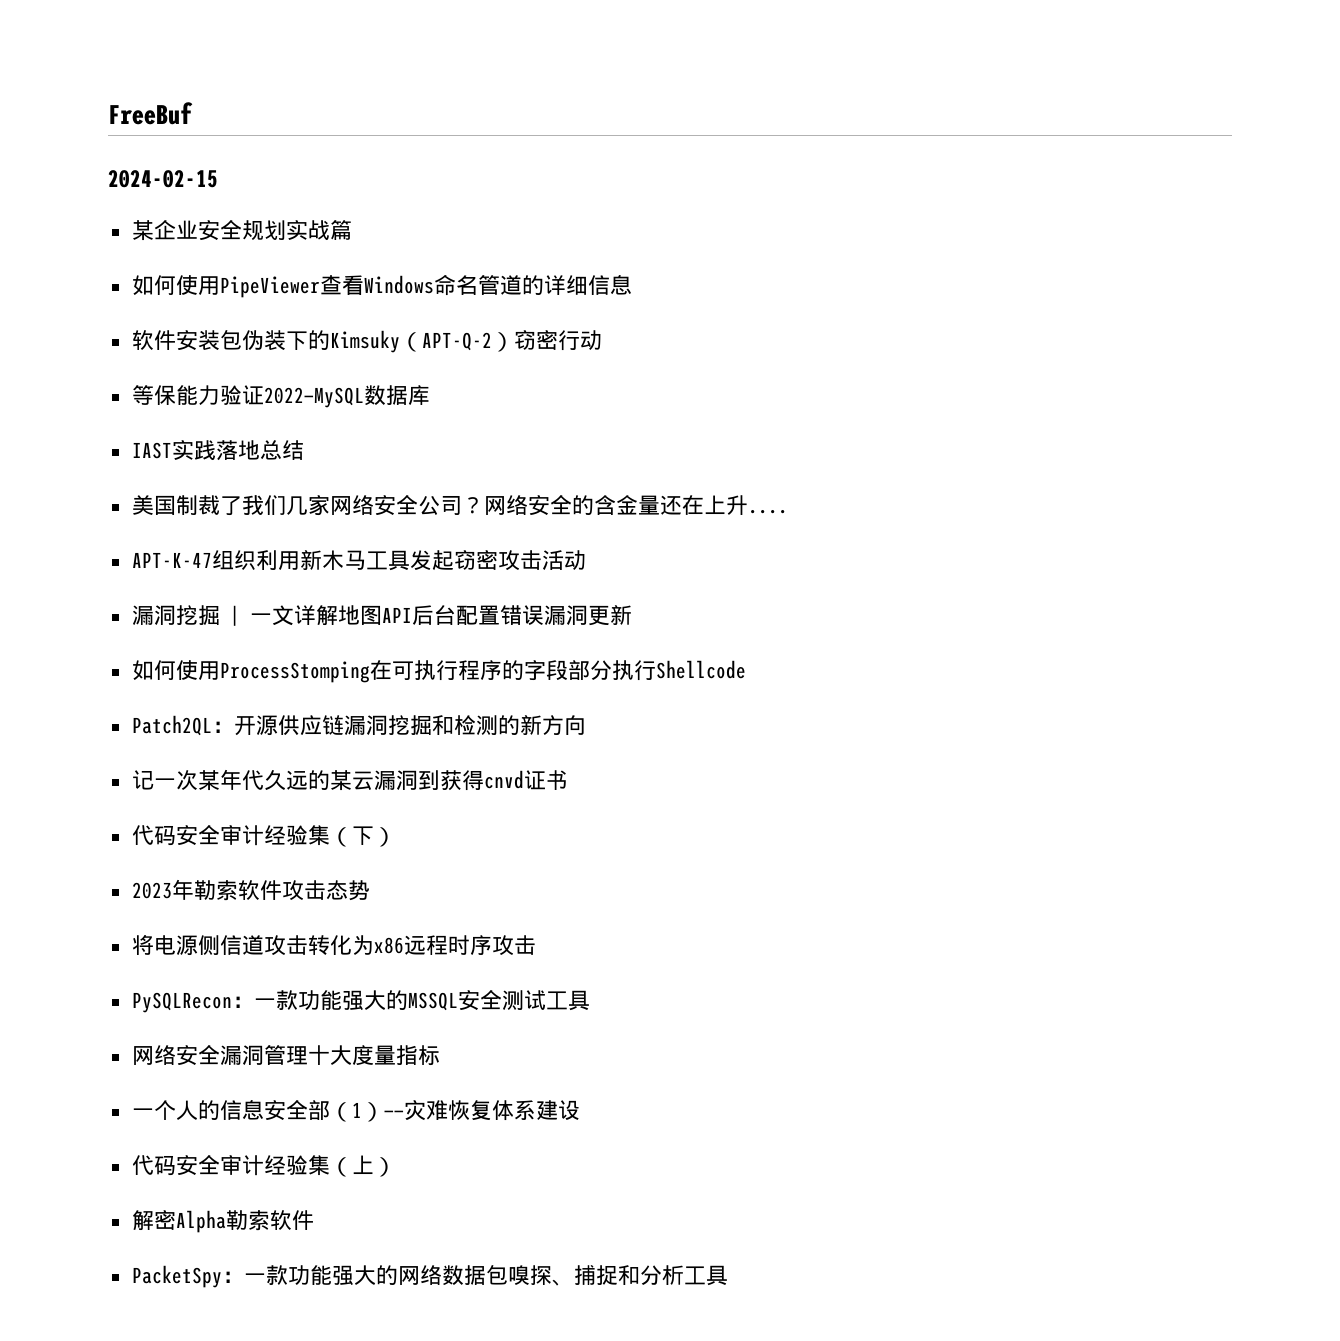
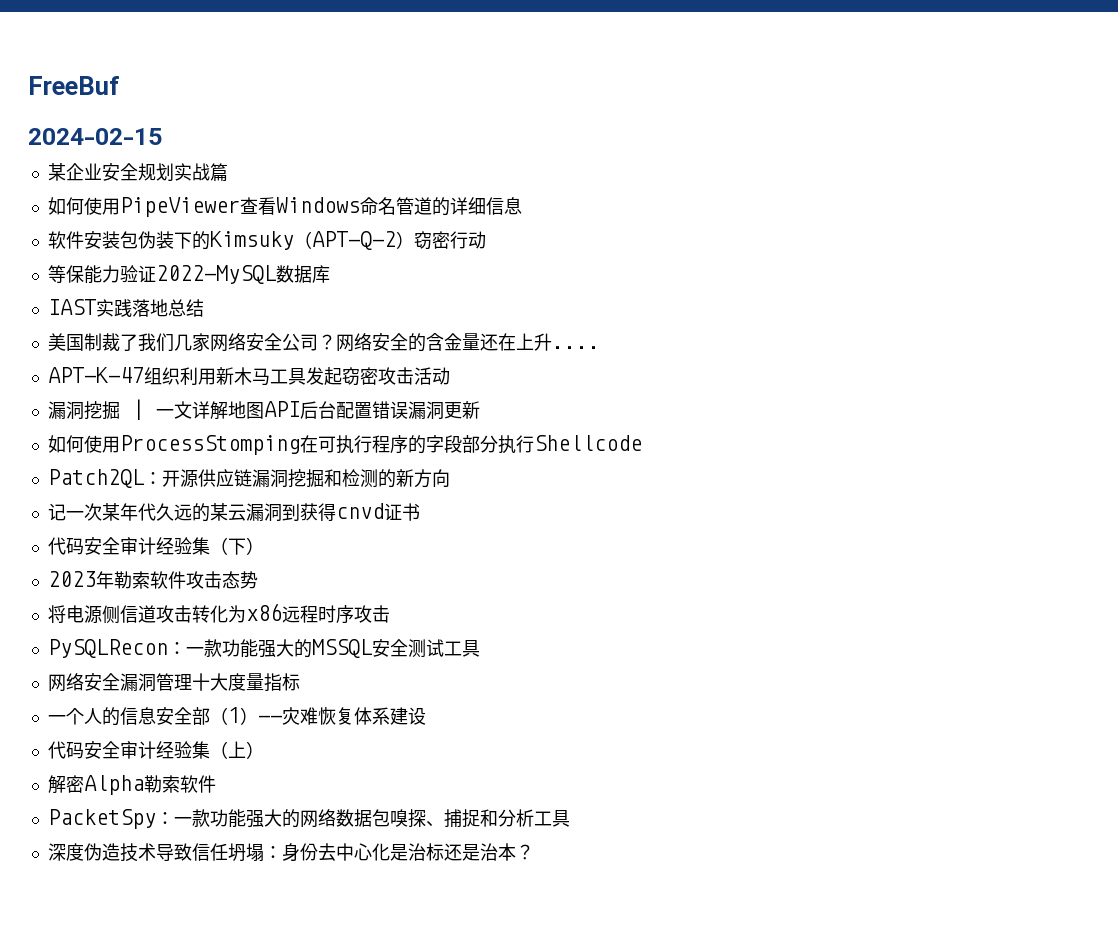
(728, 1275) none -> [47,843,534,862] // 深度伪造技术导致信任坍塌：身份去中心化是治标还是治本？

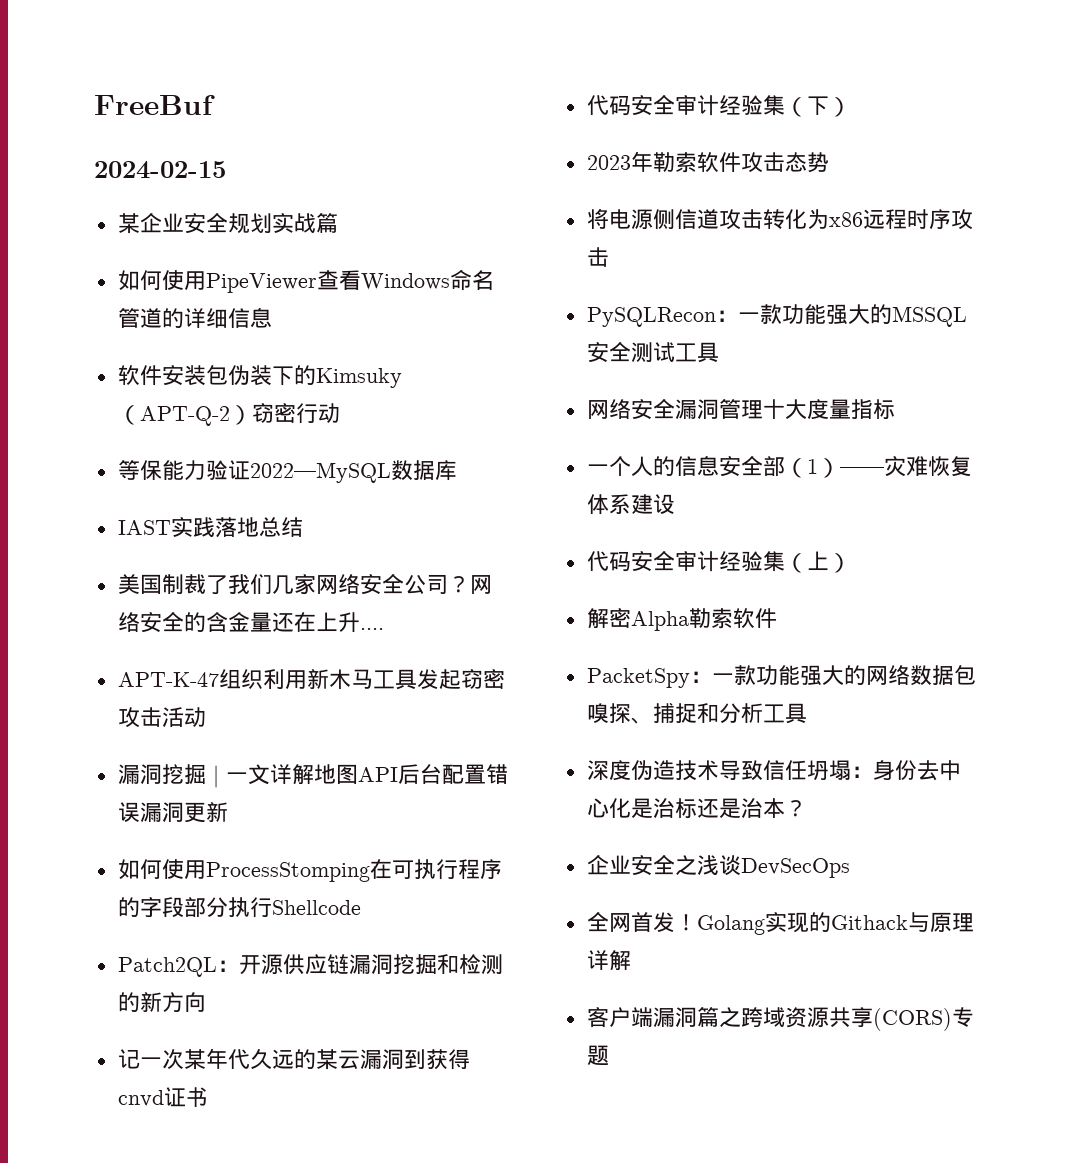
(534, 852) none -> [586,855,850,878] [586,912,974,935] [586,950,631,971] [586,1007,974,1031] [586,1045,609,1066] // 企业安全之浅谈DevSecOps // 全网首发！Golang实现的Githack与原理详解 // 客户端漏洞篇之跨域资源共享(CORS)专题

